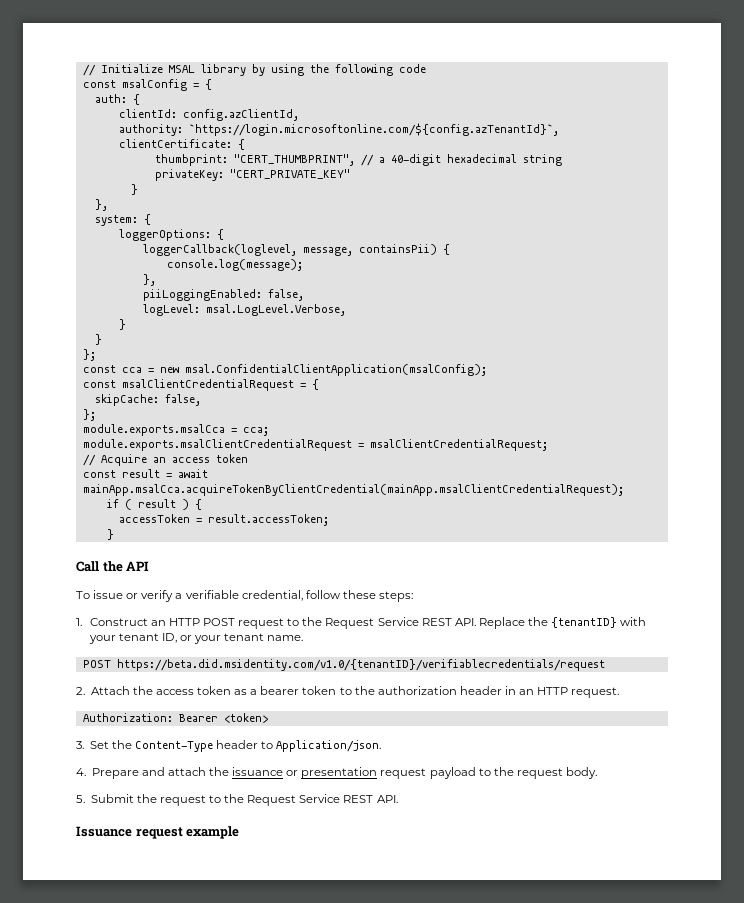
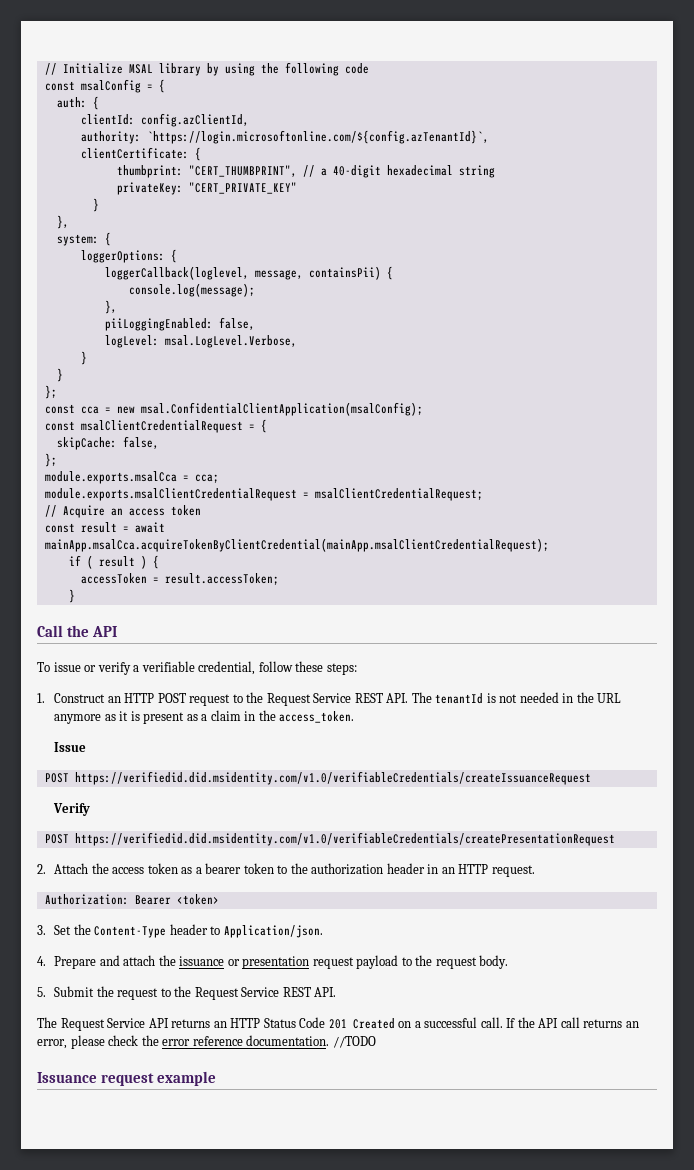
[478,617,647,629] [88,633,304,644] [82,659,605,671] Replace the {tenantID} with your tenant ID, or your tenant name. // POST https://beta.did.msidentity.com/v1.0/{tenantID}/verifiablecredentials/request -> [411,692,622,704] [54,710,355,724] [54,742,87,752] [44,771,591,785] [53,803,91,816] [44,832,615,846] The tenantId is not needed in the URL anymore as it is present as a claim in the access_token. // Issue // POST https://verifiedid.did.msidentity.com/v1.0/verifiableCredentials/createIssuanceRequest // Verify // POST https://verifiedid.did.msidentity.com/v1.0/verifiableCredentials/createPresentationRequest
(398, 799) none -> [37,1017,639,1031] [37,1035,376,1049] // The Request Service API returns an HTTP Status Code 201 Created on a successful call. If the API call returns an error, please check the error reference documentation. //TODO

